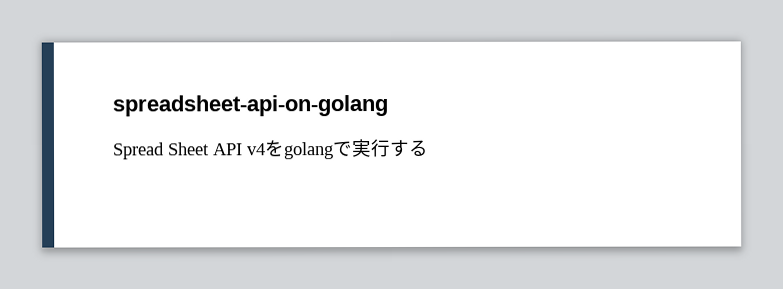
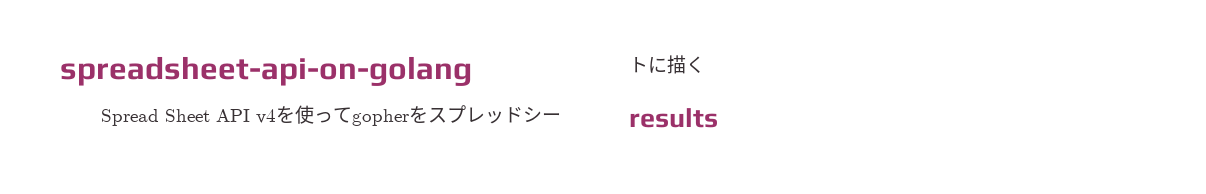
[283,139,429,160] golangで実行する -> [295,105,562,126] [629,55,705,74] [629,108,718,128] 使ってgopherをスプレッドシートに描く // results

